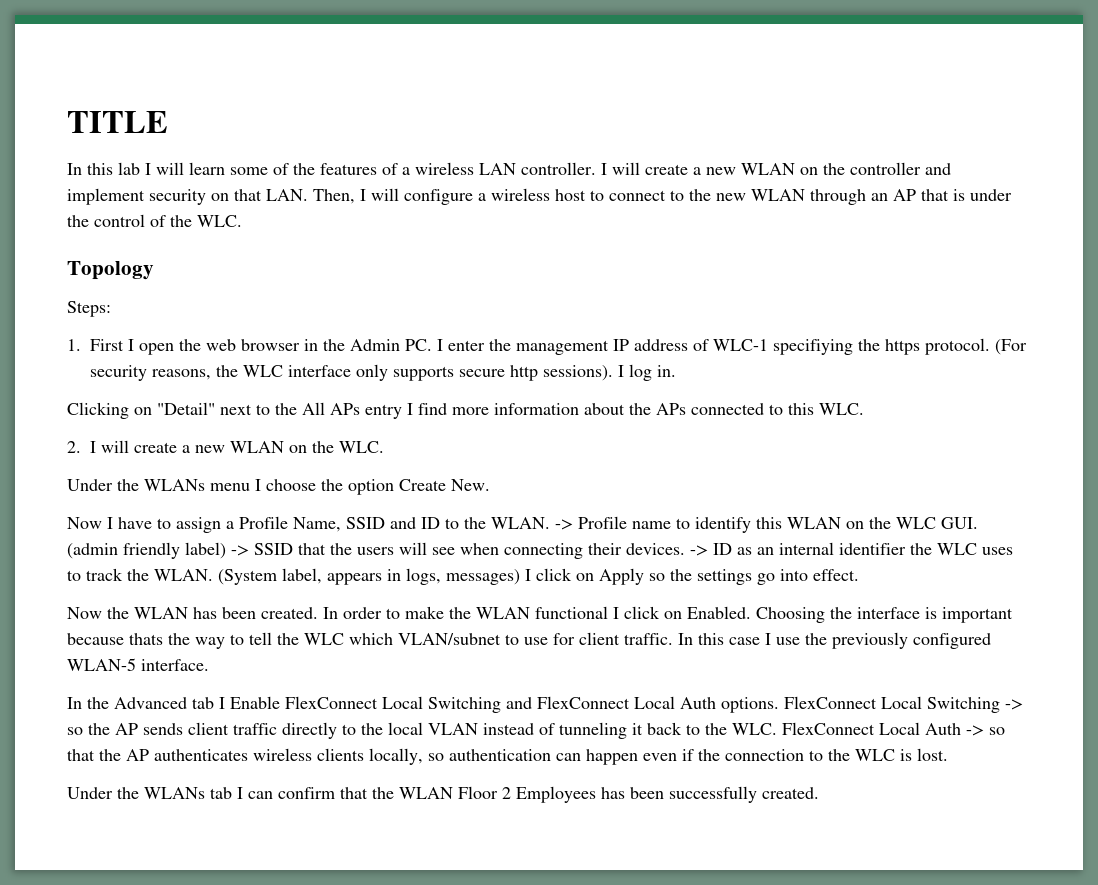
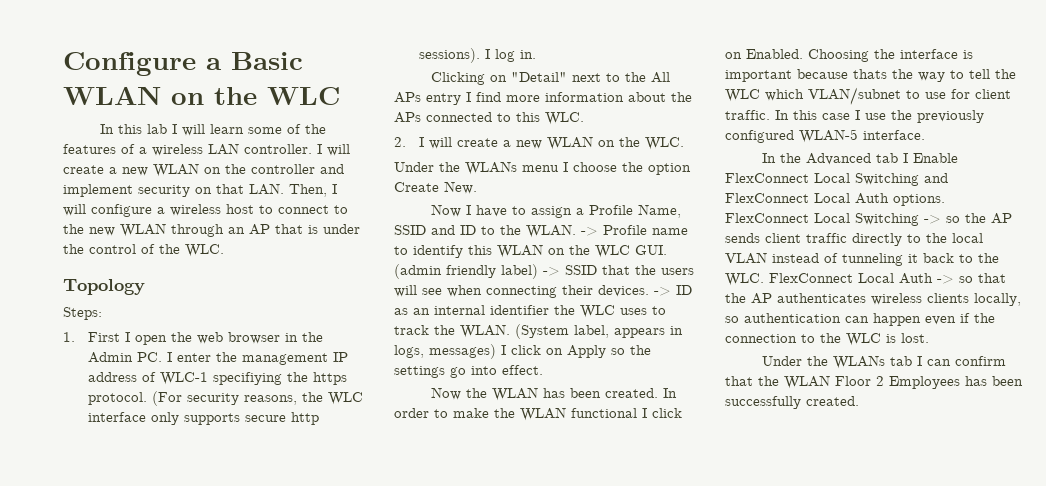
[67,111,168,133] TITLE -> [63,52,303,76] [63,86,340,105] Configure a Basic WLAN on the WLC

